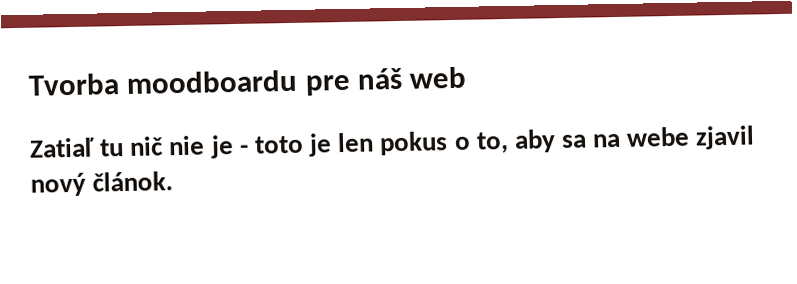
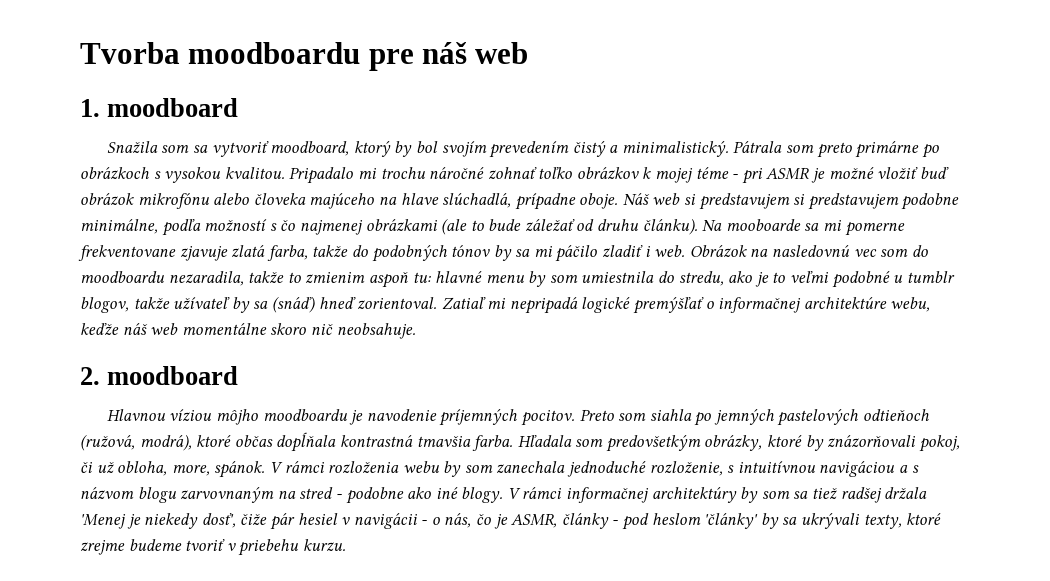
[29,125,756,159] [30,171,174,197] Zatiaľ tu nič nie je - toto je len pokus o to, aby sa na webe zjavil nový článok. -> [80,98,239,117] [106,141,939,158] [80,167,949,184] [80,193,960,210] [80,218,905,236] [78,245,928,262] [80,271,955,288] [80,296,931,314] [80,323,416,339] [80,366,239,385] [106,409,930,426] [80,432,960,452] [80,461,919,478] [80,487,928,504] [80,513,942,530] [80,539,346,556] 1. moodboard // Snažila som sa vytvoriť moodboard, ktorý by bol svojím prevedením čistý a minimalistický. Pátrala som preto primárne po obrázkoch s vysokou kvalitou. Pripadalo mi trochu náročné zohnať toľko obrázkov k mojej téme - pri ASMR je možné vložiť buď obrázok mikrofónu alebo človeka majúceho na hlave slúchadlá, prípadne oboje. Náš web si predstavujem si predstavujem podobne minimálne, podľa možností s čo najmenej obrázkami (ale to bude záležať od druhu článku). Na mooboarde sa mi pomerne frekventovane zjavuje zlatá farba, takže do podobných tónov by sa mi páčilo zladiť i web. Obrázok na nasledovnú vec som do moodboardu nezaradila, takže to zmienim aspoň tu: hlavné menu by som umiestnila do stredu, ako je to veľmi podobné u tumblr blogov, takže užívateľ by sa (snáď) hneď zorientoval. Zatiaľ mi nepripadá logické premýšľať o informačnej architektúre webu, keďže náš web momentálne skoro nič neobsahuje. // 2. moodboard // Hlavnou víziou môjho moodboardu je navodenie príjemných pocitov. Preto som siahla po jemných pastelových odtieňoch (ružová, modrá), ktoré občas dopĺňala kontrastná tmavšia farba. Hľadala som predovšetkým obrázky, ktoré by znázorňovali pokoj, či už obloha, more, spánok. V rámci rozloženia webu by som zanechala jednoduché rozloženie, s intuitívnou navigáciou a s názvom blogu zarvovnaným na stred - podobne ako iné blogy. V rámci informačnej architektúry by som sa tiež radšej držala 'Menej je niekedy dosť', čiže pár hesiel v navigácii - o nás, čo je ASMR, články - pod heslom 'články' by sa ukrývali texty, ktoré zrejme budeme tvoriť v priebehu kurzu.

